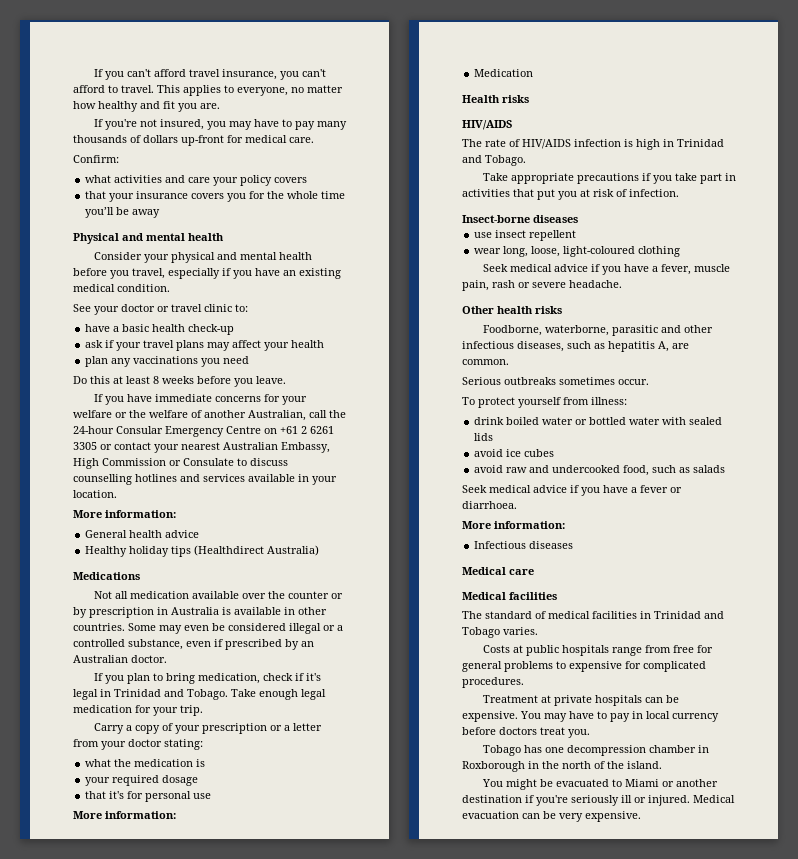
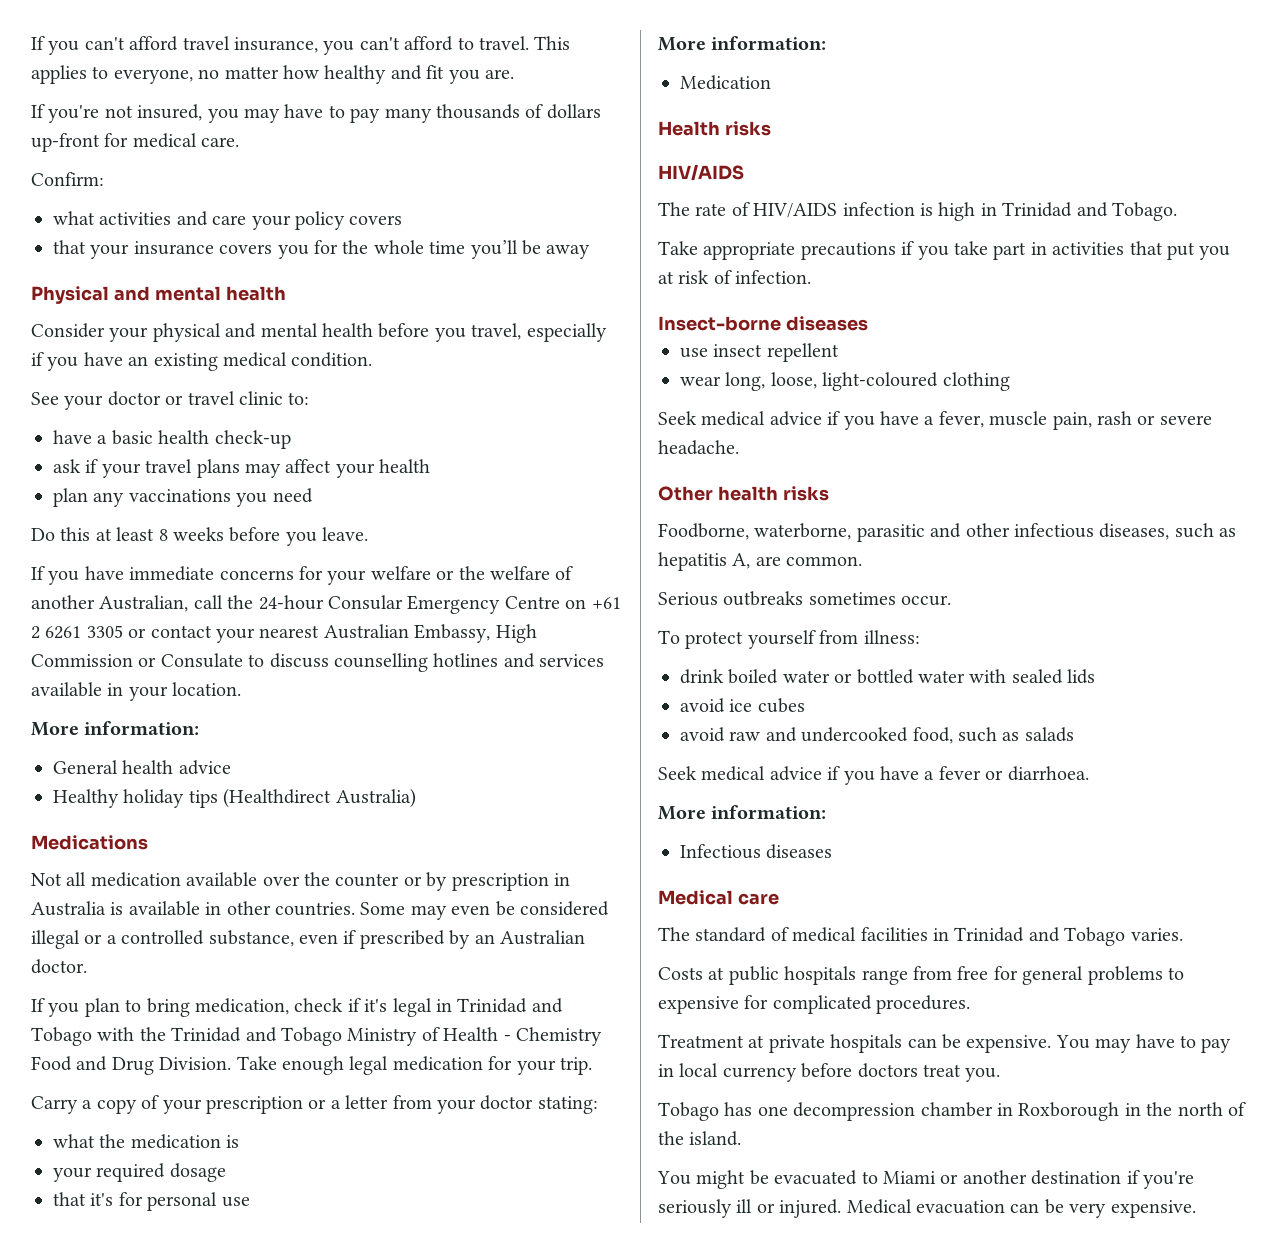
[187,689,228,700] Tobago. -> [31,1027,602,1046] [31,1056,232,1075] Tobago with the Trinidad and Tobago Ministry of Health - Chemistry Food and Drug Division.
[462,592,557,600] // Medical facilities -> (779, 899) none

